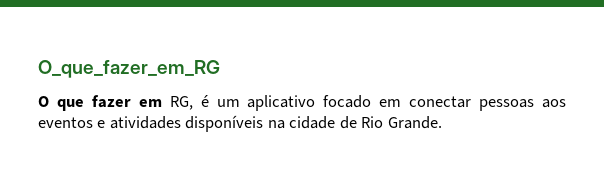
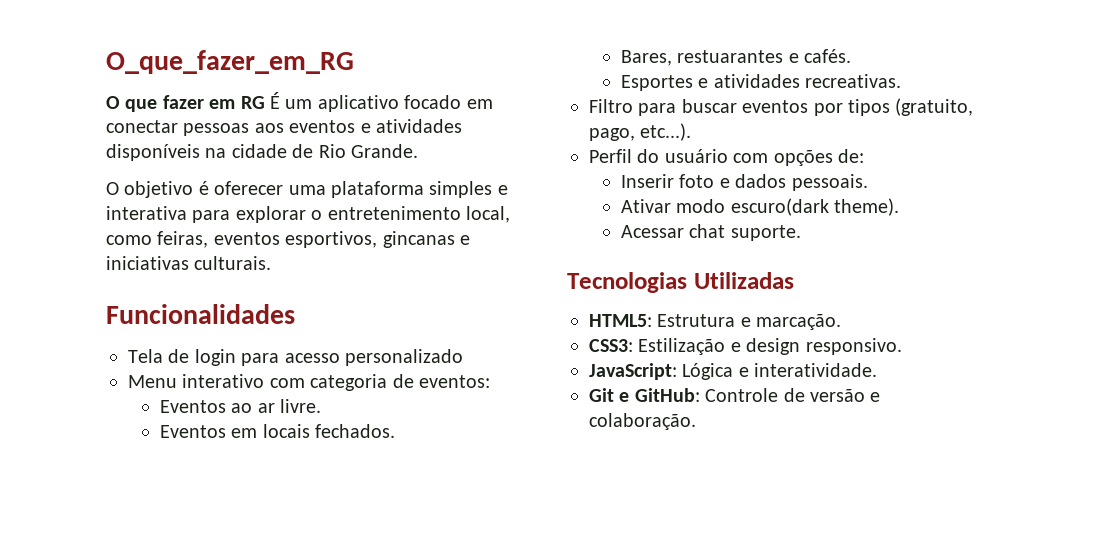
[169,95,209,110] RG, é -> [240,92,280,109] RG É
(442, 122) none -> [106,181,508,198] [106,206,510,223] [106,231,470,248] [106,256,272,270] [106,304,295,324] [128,349,463,366] [128,374,490,391] [159,399,322,413] [159,424,396,438] [620,49,852,66] [620,74,902,91] [589,98,974,116] [589,123,692,141] [589,149,864,166] [620,174,868,191] [620,198,900,216] [620,224,801,241] [567,272,794,293] [589,314,842,330] [589,338,902,355] [589,363,878,380] [589,388,881,402] [589,413,696,430] // O objetivo é oferecer uma plataforma simples e interativa para explorar o entretenimento local, como feiras, eventos esportivos, gincanas e iniciativas culturais. // Funcionalidades // Tela de login para acesso personalizado // Menu interativo com categoria de eventos: // Eventos ao ar livre. // Eventos em locais fechados. // Bares, restuarantes e cafés. // Esportes e atividades recreativas. // Filtro para buscar eventos por tipos (gratuito, pago, etc...). // Perfil do usuário com opções de: // Inserir foto e dados pessoais. // Ativar modo escuro(dark theme). // Acessar chat suporte. // Tecnologias Utilizadas // HTML5: Estrutura e marcação. // CSS3: Estilização e design responsivo. // JavaScript: Lógica e interatividade. // Git e GitHub: Controle de versão e colaboração.

